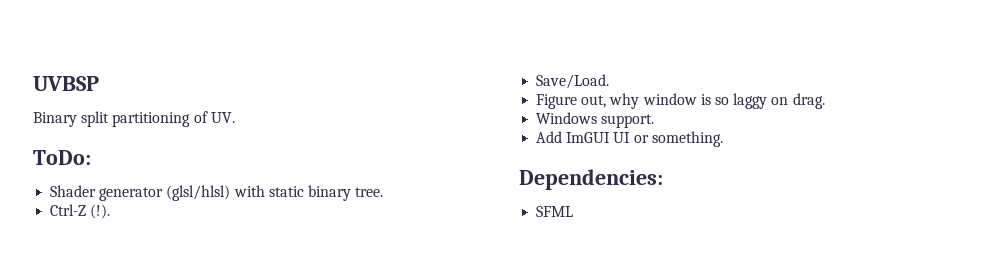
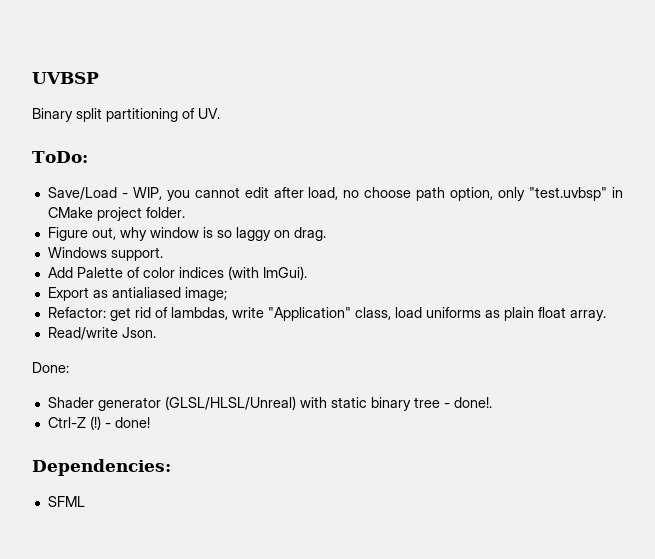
[50,185,384,201] [50,204,111,219] [536,74,610,89] Shader generator (glsl/hlsl) with static binary tree. // Ctrl-Z (!). // Save/Load. -> [47,187,624,201] [47,207,185,221] Save/Load - WIP, you cannot edit after load, no choose path option, only "test.uvbsp" in CMake project folder.
[566,131,723,147] ImGUI UI or something. -> [76,266,307,280] [47,287,227,301] [47,307,606,321] [47,327,156,340] [32,362,69,373] [47,396,492,411] [47,416,150,430] Palette of color indices (with ImGui). // Export as antialiased image; // Refactor: get rid of lambdas, write "Application" class, load uniforms as plain float array. // Read/write Json. // Done: // Shader generator (GLSL/HLSL/Unreal) with static binary tree - done!. // Ctrl-Z (!) - done!

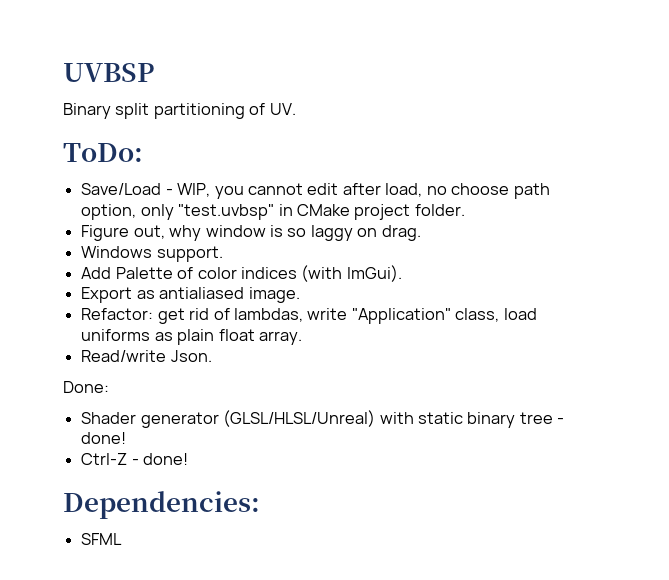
[184,287,227,301] image; -> [248,287,300,303] image.
[453,397,492,408] done!. -> [81,432,127,444] done!
[89,416,101,430] (!) -> (128, 459) none

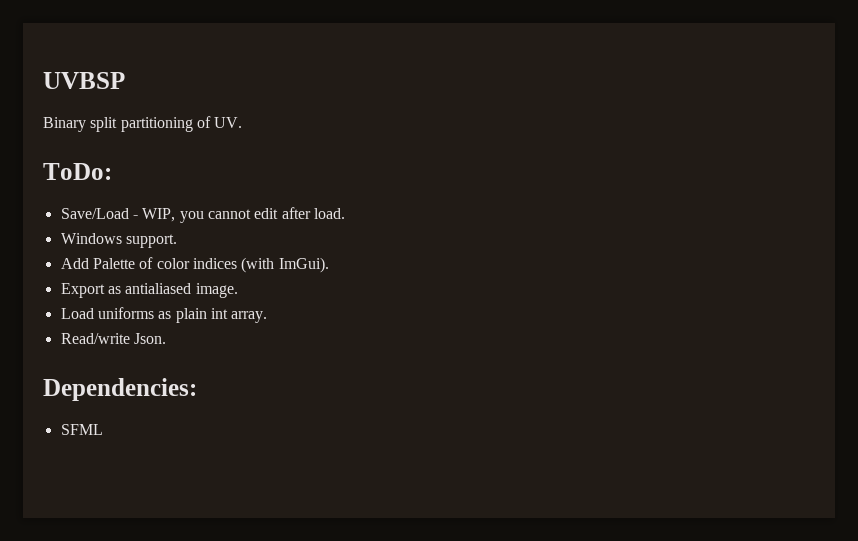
[385,183,550,199] [81,204,465,220] [81,225,421,241] load, no choose path option, only "test.uvbsp" in CMake project folder. // Figure out, why window is so laggy on drag. -> [313,208,345,219] load.
[81,308,537,324] Refactor: get rid of lambdas, write "Application" class, load -> [60,308,94,319] Load
[218,329,255,341] float -> [210,308,228,319] int
[63,381,109,393] [81,410,565,428] [81,432,127,444] [81,453,189,465] // Done: // Shader generator (GLSL/HLSL/Unreal) with static binary tree - done! // Ctrl-Z - done! -> (166, 338) none

